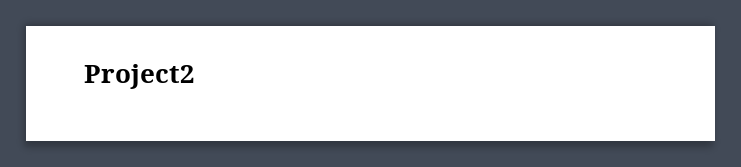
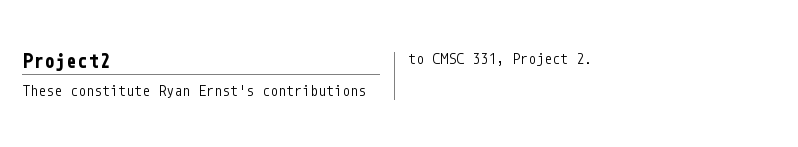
(195, 76) none -> [22,85,366,98] [408,53,592,66] // These constitute Ryan Ernst's contributions to CMSC 331, Project 2.

